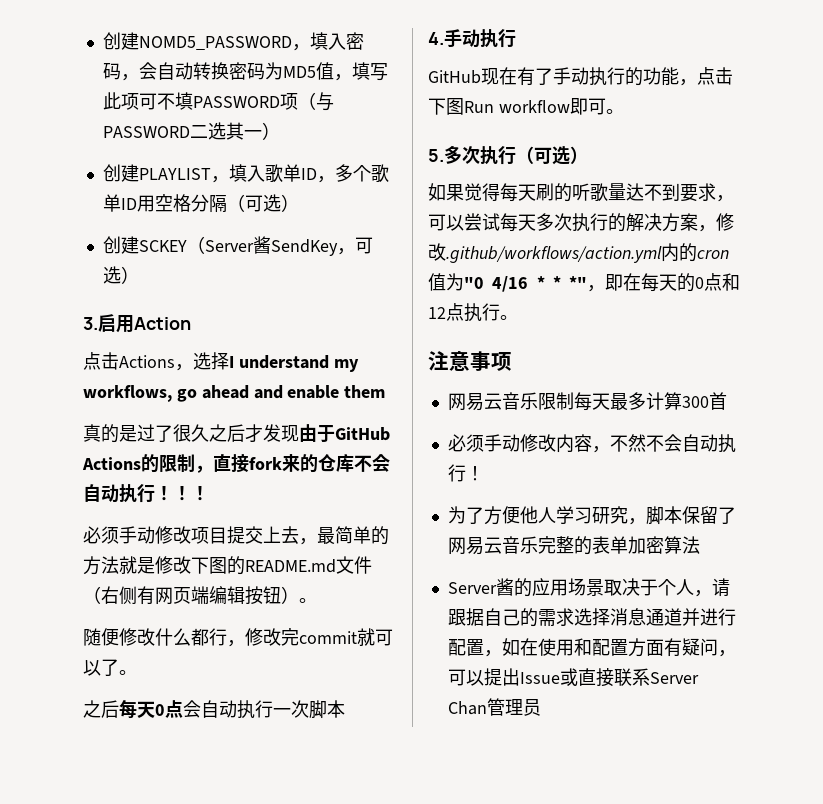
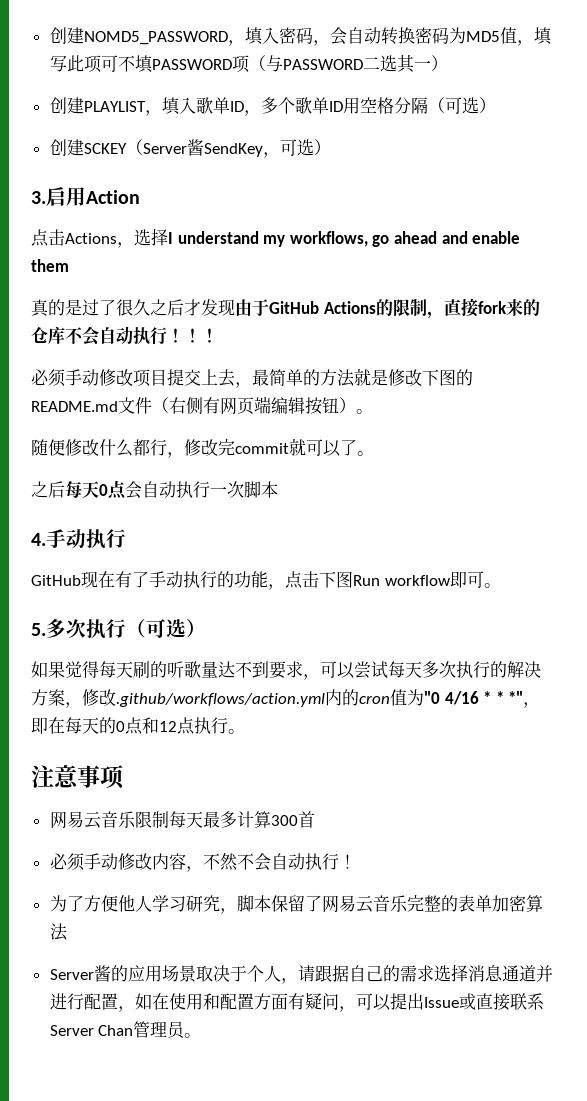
(541, 707) none -> [184,1033,202,1038] 。

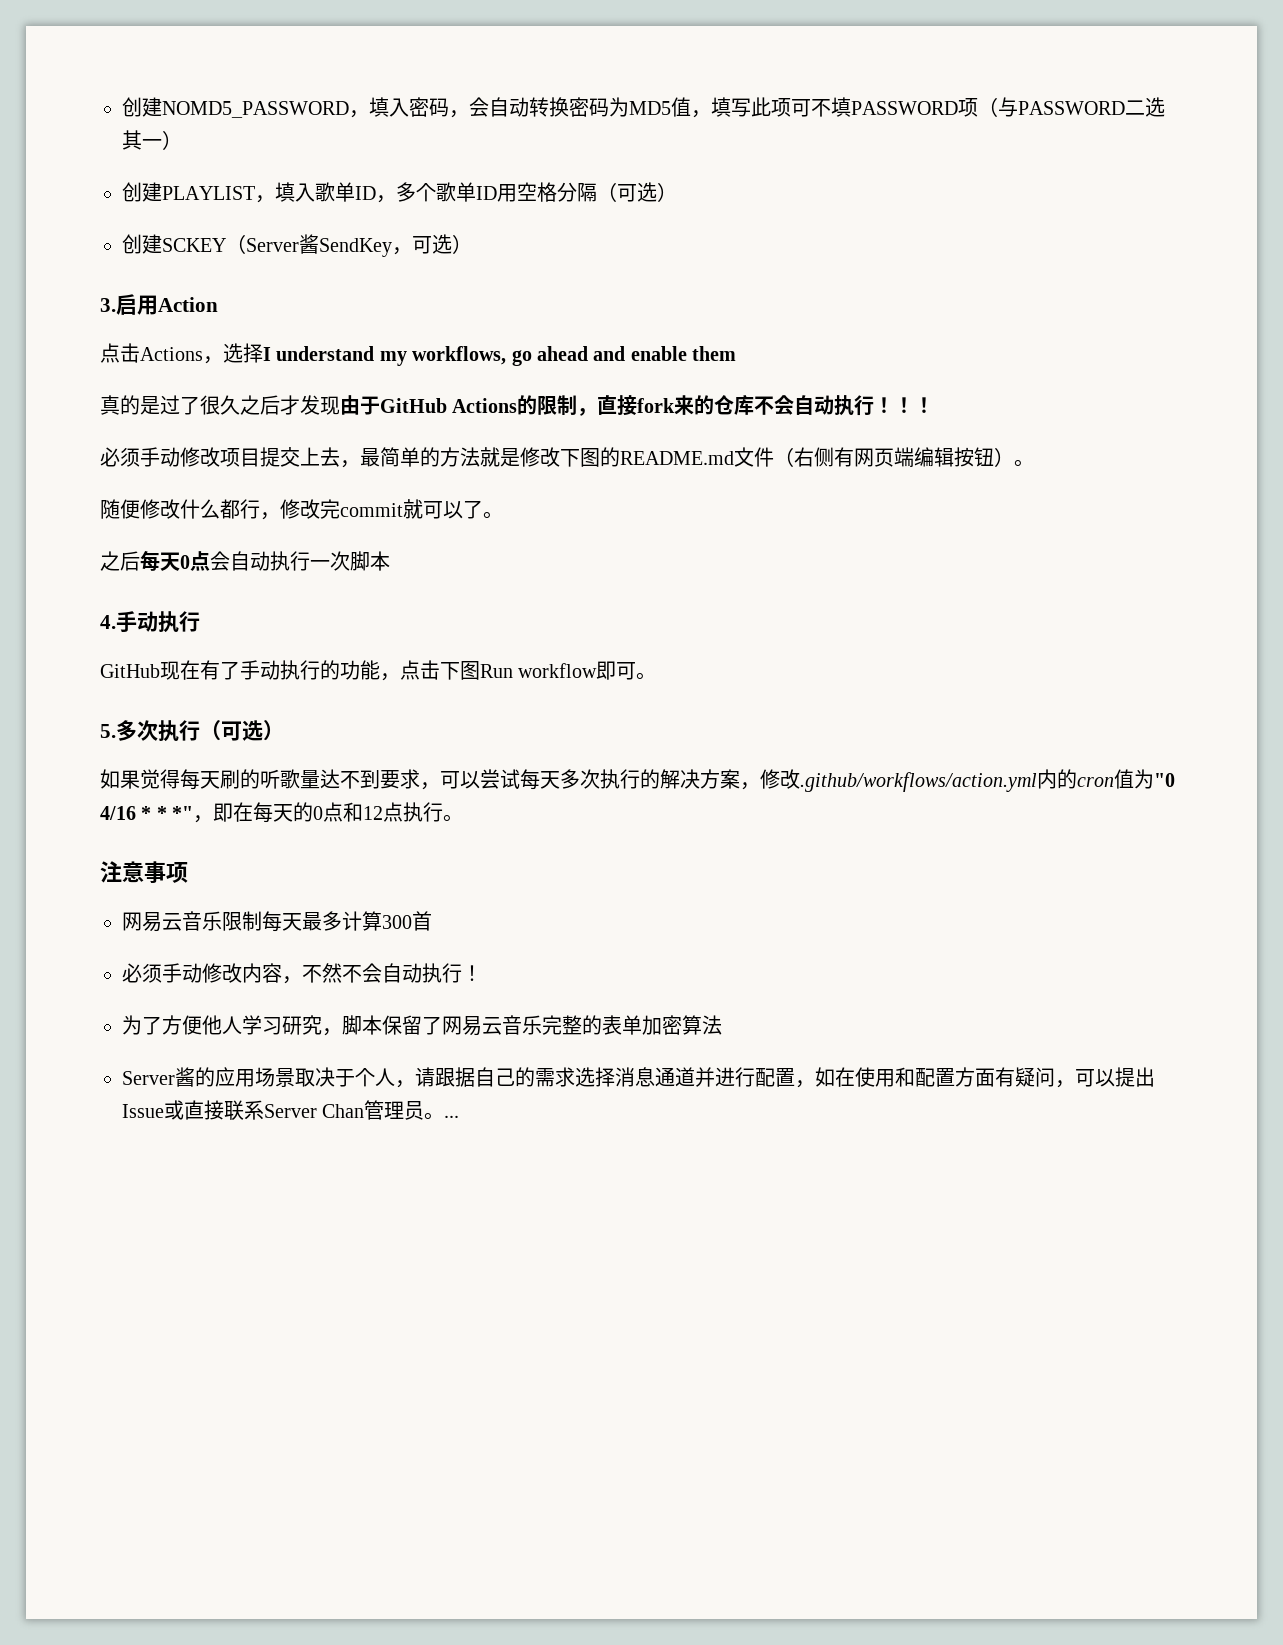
(202, 1035) none -> [444,1115,460,1118] ...

